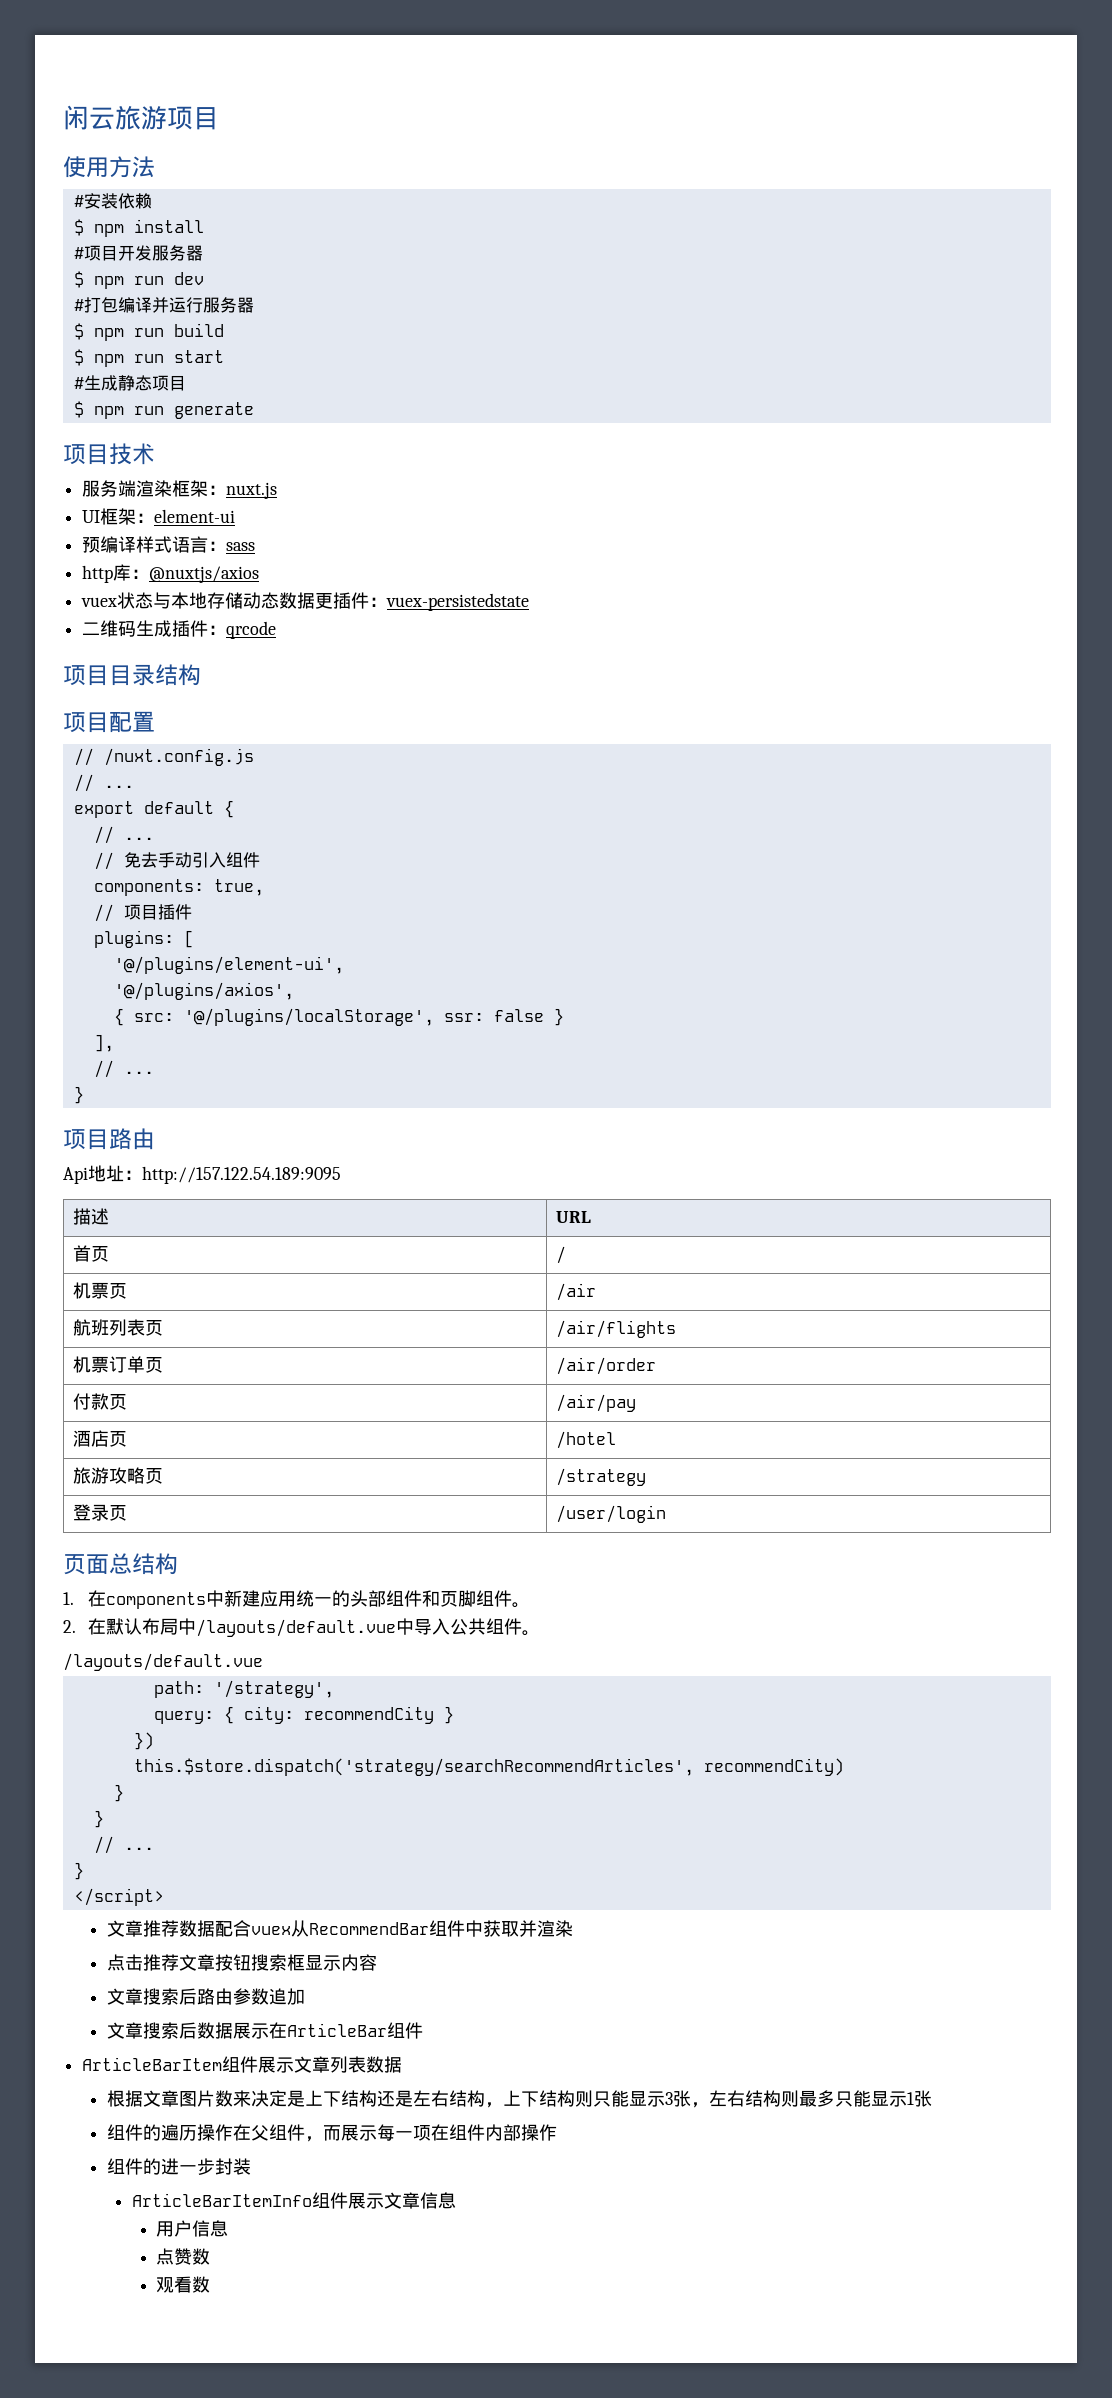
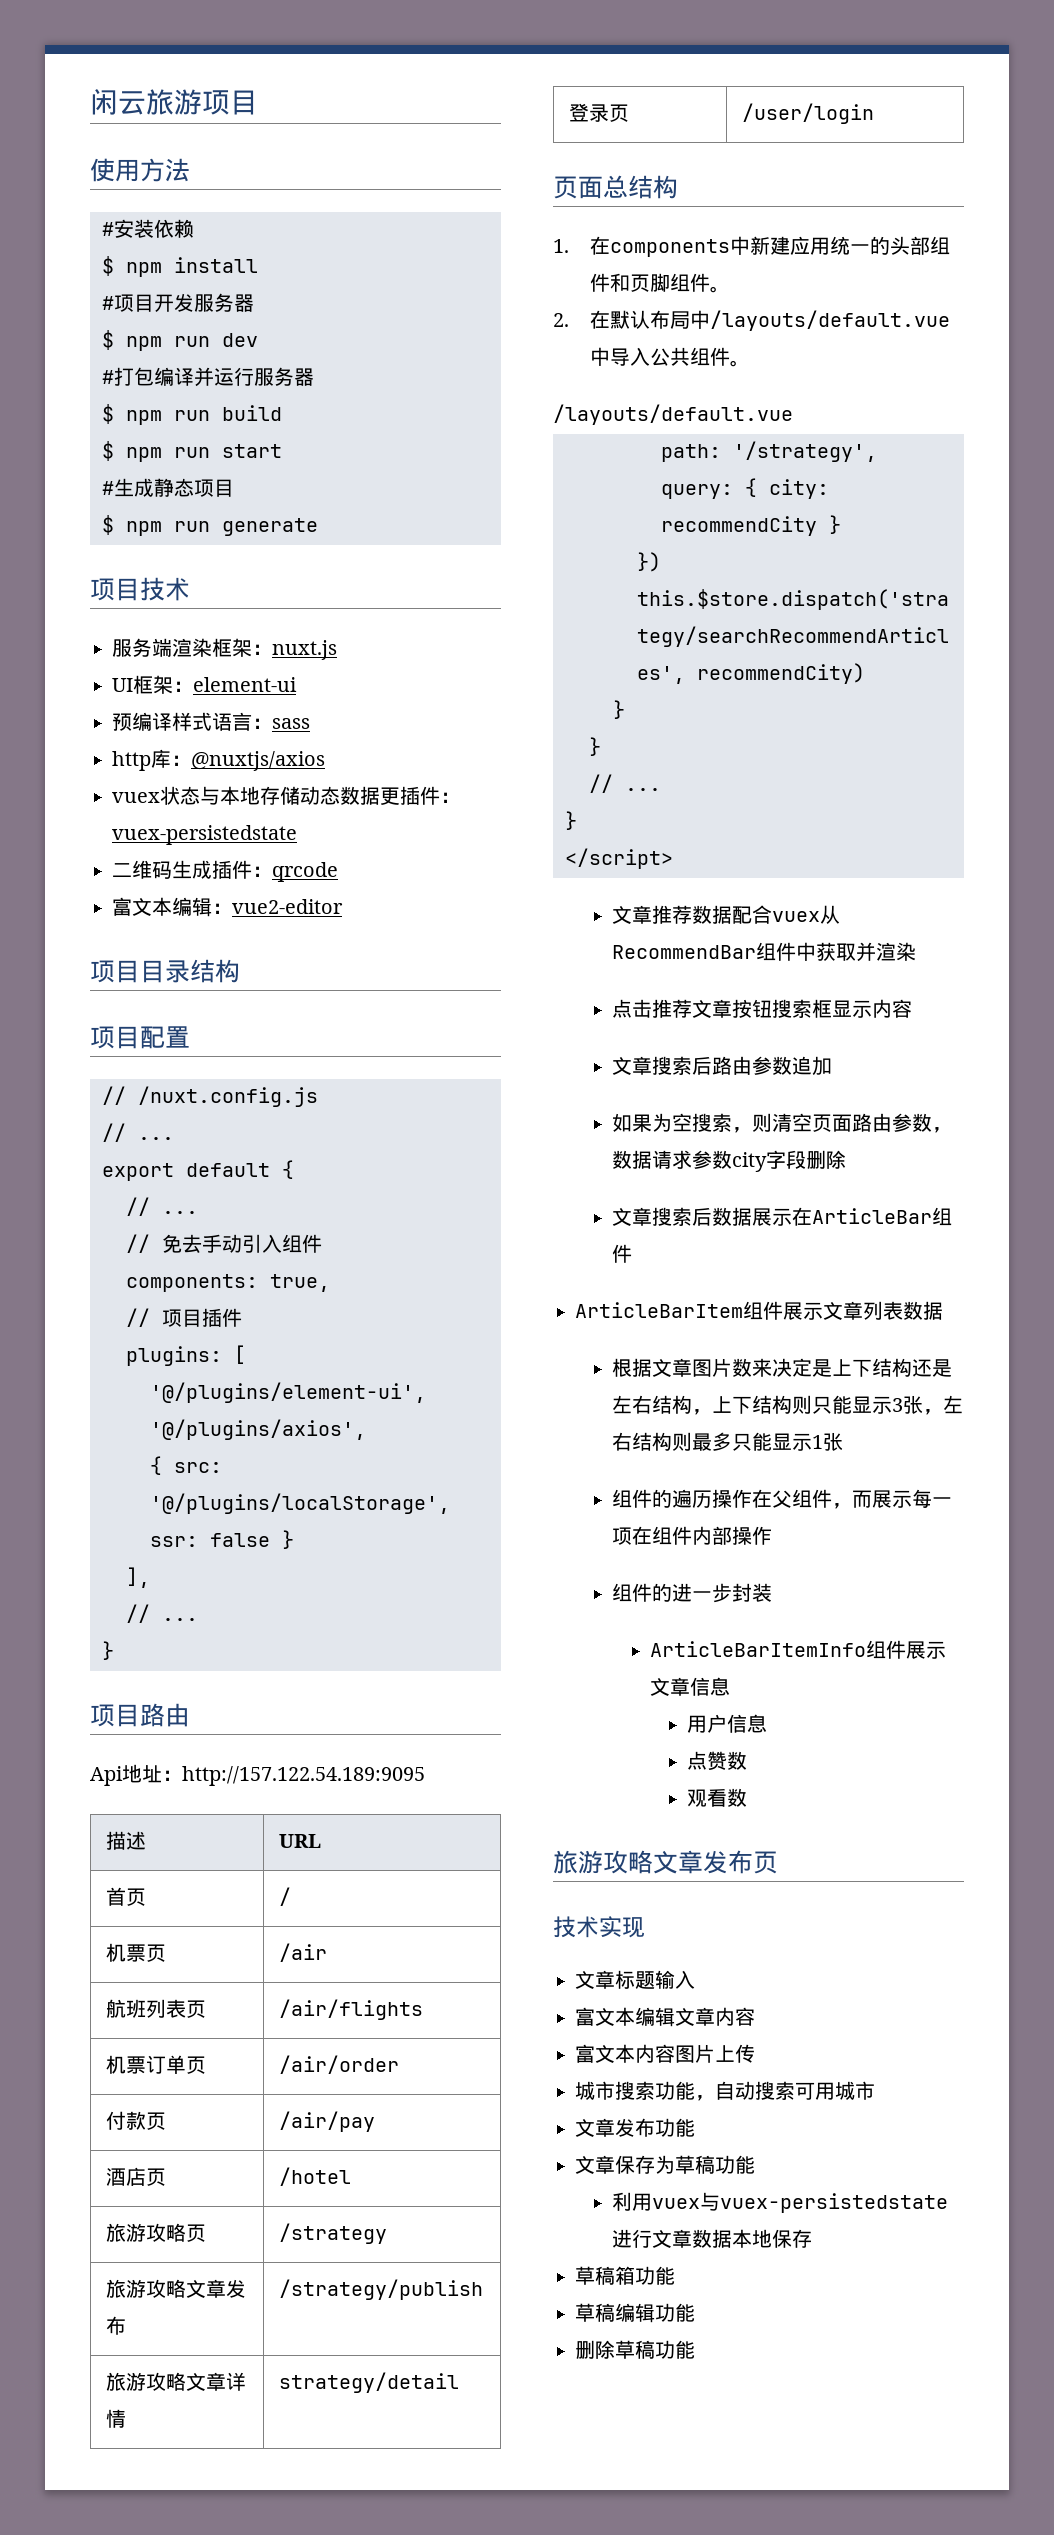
(277, 630) none -> [112,897,343,917] // 富文本编辑：vue2-editor
(647, 1477) none -> [105,2279,246,2298] [105,2316,126,2335] [278,2279,483,2300] [105,2372,246,2391] [105,2409,126,2428] [278,2372,459,2393] // 旅游攻略文章发布 | /strategy/publish // 旅游攻略文章详情 | strategy/detail
(305, 1996) none -> [612,1113,953,1133] [612,1150,847,1172] // 如果为空搜索，则清空页面路由参数，数据请求参数city字段删除
(211, 2284) none -> [553,1850,778,1874] [553,1916,645,1938] [575,1970,695,1989] [575,2007,755,2027] [575,2044,755,2063] [575,2081,875,2101] [575,2118,695,2137] [575,2155,755,2174] [612,2192,949,2213] [612,2229,813,2248] [575,2266,675,2285] [575,2303,695,2323] [575,2340,695,2359] // 旅游攻略文章发布页 // 技术实现 // 文章标题输入 // 富文本编辑文章内容 // 富文本内容图片上传 // 城市搜索功能，自动搜索可用城市 // 文章发布功能 // 文章保存为草稿功能 // 利用vuex与vuex-persistedstate进行文章数据本地保存 // 草稿箱功能 // 草稿编辑功能 // 删除草稿功能

